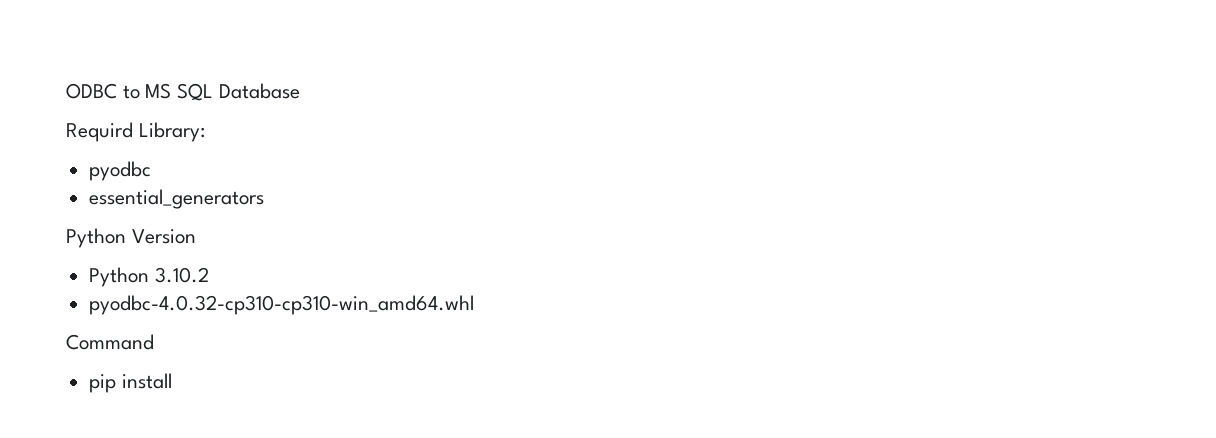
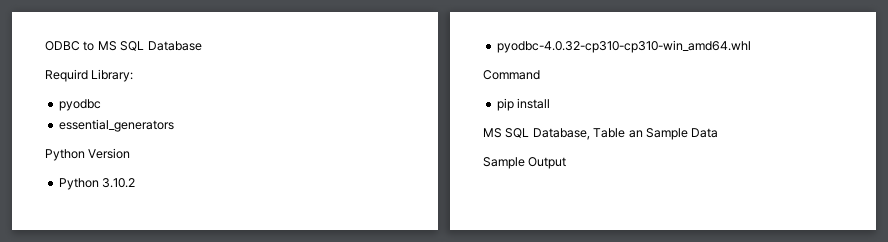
(172, 381) none -> [483,128,719,140] [483,157,567,169] // MS SQL Database, Table an Sample Data // Sample Output

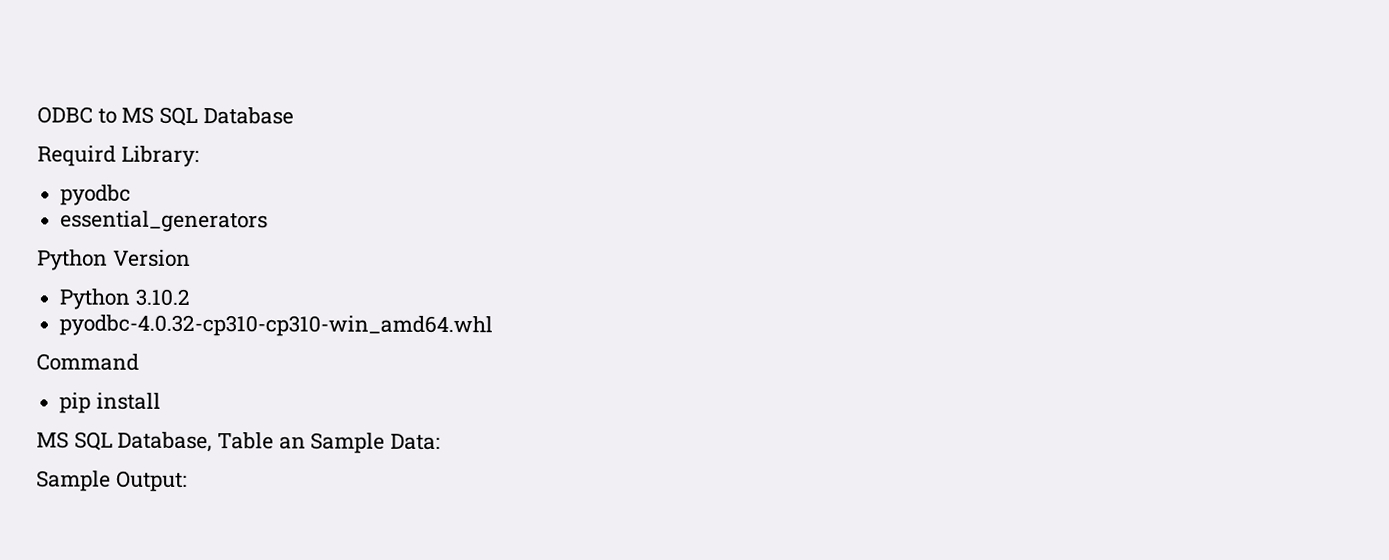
[691,128,719,138] [483,157,567,169] Data // Sample Output -> [390,433,441,450] [36,470,187,492] Data: // Sample Output:

